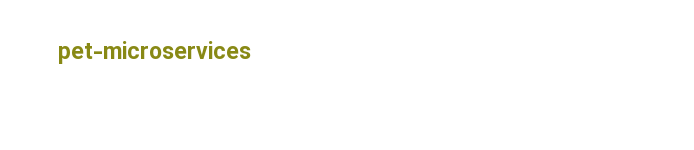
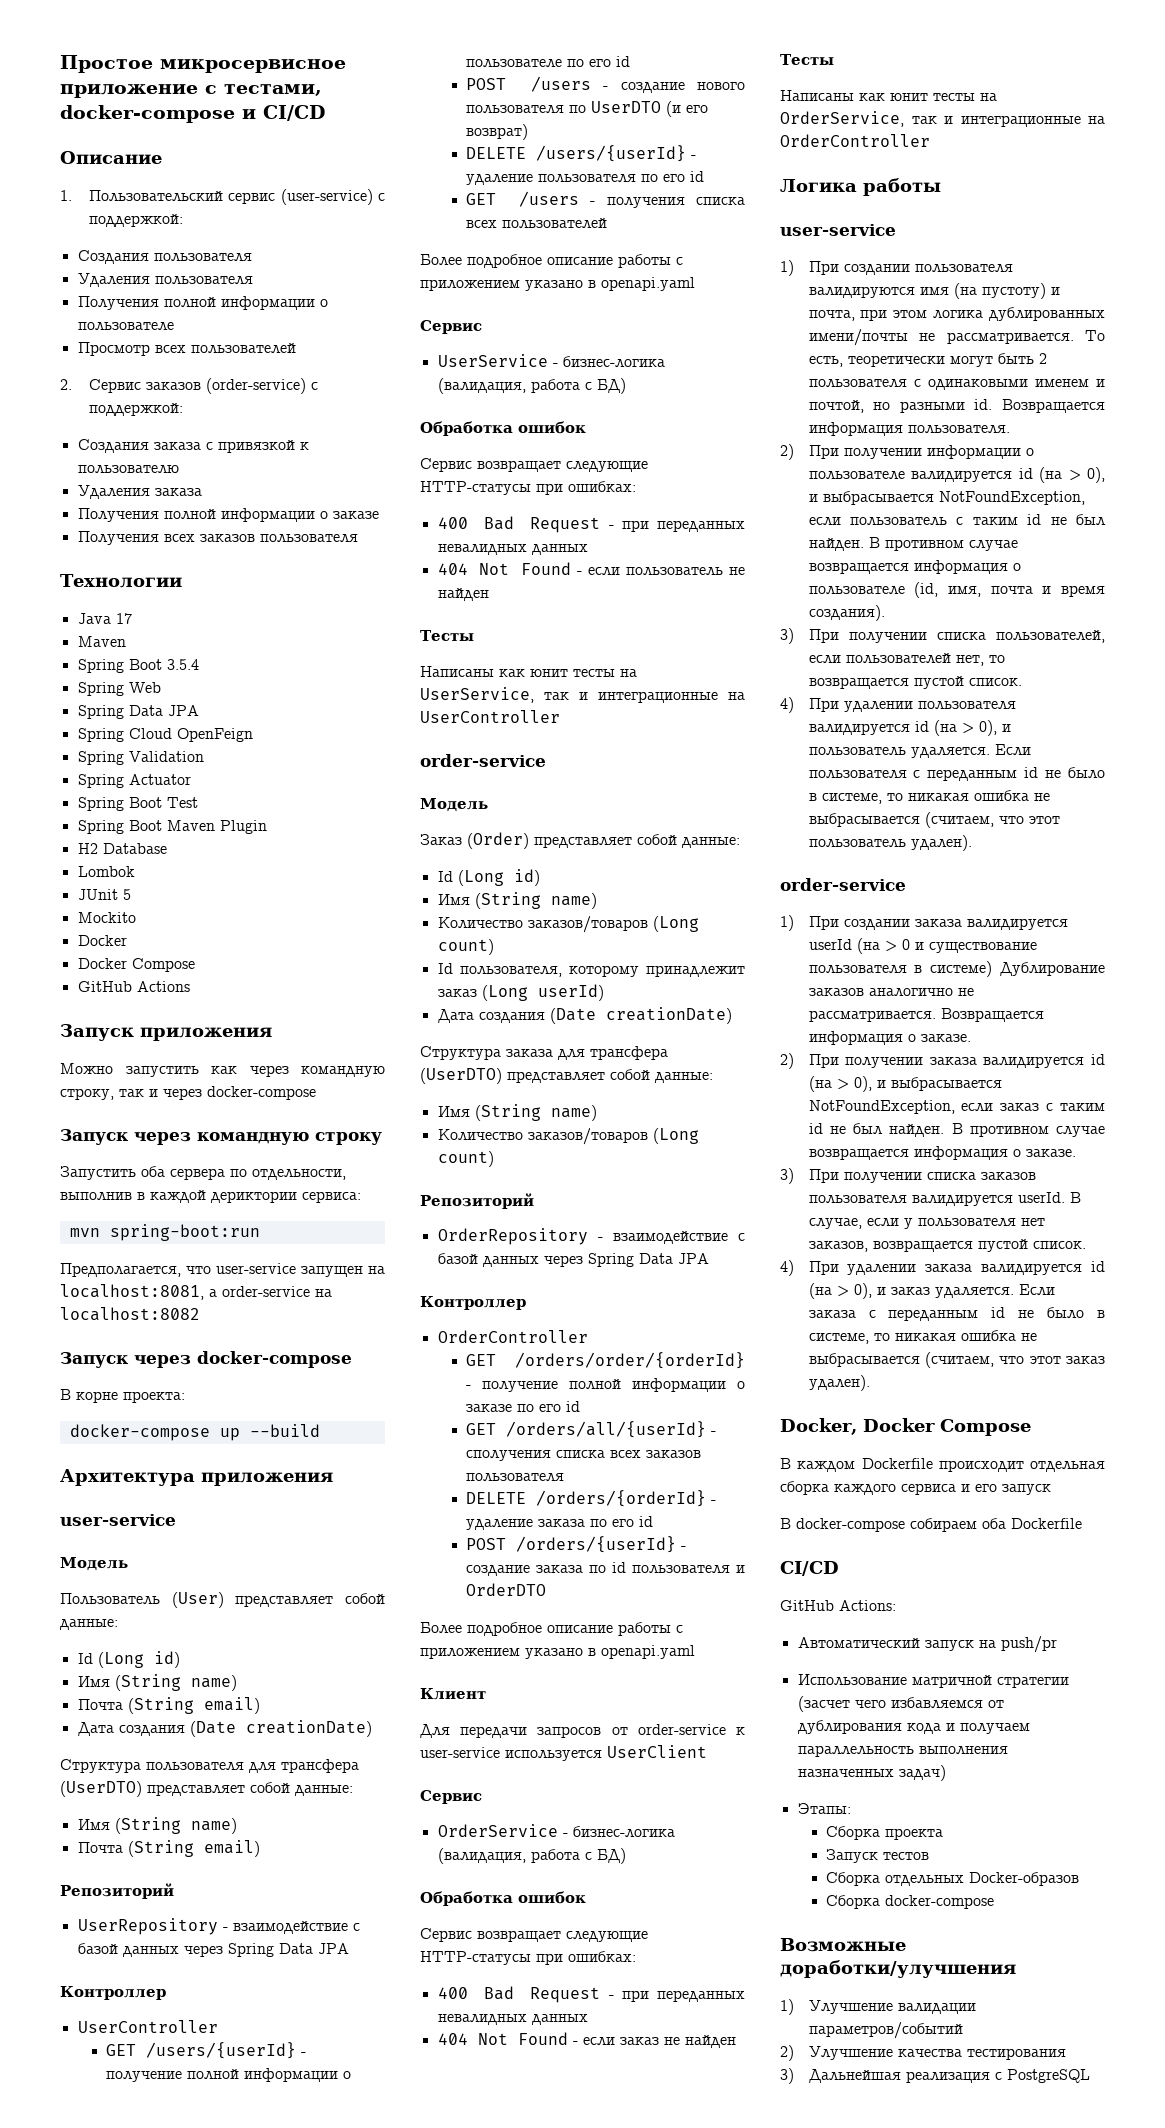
[58,41,251,64] pet-microservices -> [60,55,346,73] [60,84,322,98] [60,105,325,123] [60,151,162,164] [60,189,385,205] [88,214,183,227] [77,250,252,264] [77,273,253,287] [77,296,328,310] [77,322,174,331] [77,342,296,356] [60,378,318,394] [88,403,183,416] [77,439,309,453] [77,465,179,474] [77,485,202,499] [77,508,379,522] [77,531,358,545] [60,574,182,588] [77,613,132,624] [77,636,126,647] [77,659,199,673] [77,682,161,696] [77,705,199,719] [77,728,253,742] [77,751,204,765] [77,774,191,788] [77,797,198,811] [77,820,267,834] [77,843,167,854] [77,866,135,877] [77,889,131,900] [77,912,136,923] [77,935,127,946] [77,958,195,972] [77,981,190,992] [60,1024,272,1041] [60,1063,385,1077] [60,1086,316,1100] [60,1129,382,1145] [60,1166,346,1180] [60,1190,361,1203] [69,1224,260,1241] [60,1263,385,1277] [60,1284,332,1300] [60,1307,200,1321] [60,1351,352,1368] [60,1389,185,1403] [69,1424,320,1441] [60,1469,333,1486] [60,1514,176,1526] [60,1557,128,1571] [60,1592,386,1608] [60,1619,118,1630] [77,1651,180,1668] [77,1674,237,1691] [77,1697,260,1714] [77,1720,372,1737] [60,1759,359,1773] [60,1781,353,1797] [77,1817,237,1834] [77,1840,260,1857] [60,1883,174,1899] [77,1918,360,1935] [77,1943,349,1957] [60,1986,166,2000] [77,2020,218,2033] [106,2042,307,2059] [106,2068,352,2082] [466,56,631,68] [466,76,745,93] [466,101,709,117] [466,124,529,140] [466,145,697,162] [466,171,705,185] [466,191,745,208] [466,218,608,229] [420,254,683,268] [420,277,695,291] [420,320,482,334] [437,354,665,368] [437,378,626,394] [420,421,586,436] [420,458,648,472] [420,481,636,495] [437,516,745,533] [437,544,588,555] [437,562,745,576] [437,588,489,601] [420,630,474,641] [420,666,637,678] [420,687,745,703] [420,710,560,723] [420,754,546,767] [420,798,488,812] [420,832,740,849] [437,869,540,886] [437,892,597,909] [437,916,699,933] [437,939,494,955] [437,963,745,977] [437,984,604,1001] [437,1007,732,1024] [420,1046,668,1060] [420,1068,713,1084] [437,1104,597,1121] [437,1128,699,1145] [437,1151,494,1167] [420,1193,534,1209] [437,1228,745,1245] [437,1253,709,1267] [420,1296,526,1310] [437,1330,588,1343] [466,1352,745,1369] [466,1378,745,1392] [466,1401,581,1412] [466,1421,717,1438] [466,1450,702,1461] [466,1473,565,1482] [466,1490,717,1507] [466,1516,654,1530] [466,1536,687,1553] [466,1562,745,1576] [466,1583,547,1596] [420,1622,683,1636] [420,1645,695,1659] [420,1688,486,1700] [420,1724,745,1738] [420,1745,707,1761] [420,1790,482,1804] [437,1824,675,1838] [437,1848,626,1864] [420,1891,586,1906] [420,1928,648,1942] [420,1951,636,1965] [437,1986,745,2003] [437,2014,588,2025] [437,2032,736,2048] [780,54,834,65] [780,90,997,102] [780,111,1105,127] [780,134,930,147] [780,178,941,196] [780,224,896,236] [780,260,1013,276] [808,283,1060,299] [808,307,1105,321] [808,329,1105,346] [808,353,1047,367] [808,379,1105,390] [808,399,1105,413] [808,422,1010,436] [780,444,1034,460] [808,467,1105,483] [808,491,1085,505] [808,514,1106,526] [808,537,1018,551] [808,560,1021,574] [808,582,1105,598] [808,605,885,621] [780,628,1105,644] [808,653,1005,666] [808,676,1022,689] [780,697,1016,713] [808,720,1011,736] [808,744,1031,758] [808,767,1105,781] [808,790,1050,804] [808,812,1060,828] [808,835,972,851] [780,878,906,891] [780,915,1068,931] [808,938,1037,954] [808,961,1105,977] [808,988,974,997] [808,1008,1044,1022] [808,1031,971,1045] [780,1053,1105,1069] [808,1076,1002,1092] [808,1100,1105,1114] [808,1123,1105,1137] [808,1146,1076,1160] [780,1168,1036,1184] [808,1192,1081,1206] [808,1218,1045,1229] [808,1239,1086,1252] [780,1260,1105,1276] [808,1283,1055,1299] [808,1307,1105,1321] [808,1330,1037,1344] [808,1352,1105,1368] [808,1375,870,1391] [780,1418,1031,1436] [780,1458,1105,1472] [780,1481,1051,1495] [780,1518,1082,1532] [780,1561,839,1576] [780,1600,896,1611] [797,1636,1057,1653] [797,1674,1069,1688] [797,1696,1004,1712] [797,1720,1030,1734] [797,1745,1008,1757] [797,1765,946,1781] [797,1803,851,1814] [826,1826,944,1840] [826,1849,930,1863] [826,1872,1080,1886] [826,1895,995,1909] [780,1938,906,1952] [780,1960,1016,1978] [780,1999,976,2015] [808,2022,963,2039] [780,2045,1066,2061] [780,2068,1090,2084] Простое микросервисное приложение с тестами, docker-compose и CI/CD // Описание // 1. Пользовательский сервис (user-service) с поддержкой: // Создания пользователя // Удаления пользователя // Получения полной информации о пользователе // Просмотр всех пользователей // 2. Сервис заказов (order-service) с поддержкой: // Создания заказа с привязкой к пользователю // Удаления заказа // Получения полной информации о заказе // Получения всех заказов пользователя // Технологии // Java 17 // Maven // Spring Boot 3.5.4 // Spring Web // Spring Data JPA // Spring Cloud OpenFeign // Spring Validation // Spring Actuator // Spring Boot Test // Spring Boot Maven Plugin // H2 Database // Lombok // JUnit 5 // Mockito // Docker // Docker Compose // GitHub Actions // Запуск приложения // Можно запустить как через командную строку, так и через docker-compose // Запуск через командную строку // Запустить оба сервера по отдельности, выполнив в каждой дериктории сервиса: // mvn spring-boot:run // Предполагается, что user-service запущен на localhost:8081, а order-service на localhost:8082 // Запуск через docker-compose // В корне проекта: // docker-compose up --build // Архитектура приложения // user-service // Модель // Пользователь (User) представляет собой данные: // Id (Long id) // Имя (String name) // Почта (String email) // Дата создания (Date creationDate) // Структура пользователя для трансфера (UserDTO) представляет собой данные: // Имя (String name) // Почта (String email) // Репозиторий // UserRepository - взаимодействие с базой данных через Spring Data JPA // Контроллер // UserController // GET /users/{userId} - получение полной информации о пользователе по его id // POST /users - создание нового пользователя по UserDTO (и его возврат) // DELETE /users/{userId} - удаление пользователя по его id // GET /users - получения списка всех пользователей // Более подробное описание работы с приложением указано в openapi.yaml // Сервис // UserService - бизнес-логика (валидация, работа с БД) // Обработка ошибок // Сервис возвращает следующие HTTP-статусы при ошибках: // 400 Bad Request - при переданных невалидных данных // 404 Not Found - если пользователь не найден // Тесты // Написаны как юнит тесты на UserService, так и интеграционные на UserController // order-service // Модель // Заказ (Order) представляет собой данные: // Id (Long id) // Имя (String name) // Количество заказов/товаров (Long count) // Id пользователя, которому принадлежит заказ (Long userId) // Дата создания (Date creationDate) // Структура заказа для трансфера (UserDTO) представляет собой данные: // Имя (String name) // Количество заказов/товаров (Long count) // Репозиторий // OrderRepository - взаимодействие с базой данных через Spring Data JPA // Контроллер // OrderController // GET /orders/order/{orderId} - получение полной информации о заказе по его id // GET /orders/all/{userId} - сполучения списка всех заказов пользователя // DELETE /orders/{orderId} - удаление заказа по его id // POST /orders/{userId} - создание заказа по id пользователя и OrderDTO // Более подробное описание работы с приложением указано в openapi.yaml // Клиент // Для передачи запросов от order-service к user-service используется UserClient // Сервис // OrderService - бизнес-логика (валидация, работа с БД) // Обработка ошибок // Сервис возвращает следующие HTTP-статусы при ошибках: // 400 Bad Request - при переданных невалидных данных // 404 Not Found - если заказ не найден // Тесты // Написаны как юнит тесты на OrderService, так и интеграционные на OrderController // Логика работы // user-service // 1) При создании пользователя валидируются имя (на пустоту) и почта, при этом логика дублированных имени/почты не рассматривается. То есть, теоретически могут быть 2 пользователя с одинаковыми именем и почтой, но разными id. Возвращается информация пользователя. // 2) При получении информации о пользователе валидируется id (на > 0), и выбрасывается NotFoundException, если пользователь с таким id не был найден. В противном случае возвращается информация о пользователе (id, имя, почта и время создания). // 3) При получении списка пользователей, если пользователей нет, то возвращается пустой список. // 4) При удалении пользователя валидируется id (на > 0), и пользователь удаляется. Если пользователя с переданным id не было в системе, то никакая ошибка не выбрасывается (считаем, что этот пользователь удален). // order-service // 1) При создании заказа валидируется userId (на > 0 и существование пользователя в системе) Дублирование заказов аналогично не рассматривается. Возвращается информация о заказе. // 2) При получении заказа валидируется id (на > 0), и выбрасывается NotFoundException, если заказ с таким id не был найден. В противном случае возвращается информация о заказе. // 3) При получении списка заказов пользователя валидируется userId. В случае, если у пользователя нет заказов, возвращается пустой список. // 4) При удалении заказа валидируется id (на > 0), и заказ удаляется. Если заказа с переданным id не было в системе, то никакая ошибка не выбрасывается (считаем, что этот заказ удален). // Docker, Docker Compose // В каждом Dockerfile происходит отдельная сборка каждого сервиса и его запуск // В docker-compose собираем оба Dockerfile // CI/CD // GitHub Actions: // Автоматический запуск на push/pr // Использование матричной стратегии (засчет чего избавляемся от дублирования кода и получаем параллельность выполнения назначенных задач) // Этапы: // Сборка проекта // Запуск тестов // Сборка отдельных Docker-образов // Сборка docker-compose // Возможные доработки/улучшения // 1) Улучшение валидации параметров/событий // 2) Улучшение качества тестирования // 3) Дальнейшая реализация с PostgreSQL

